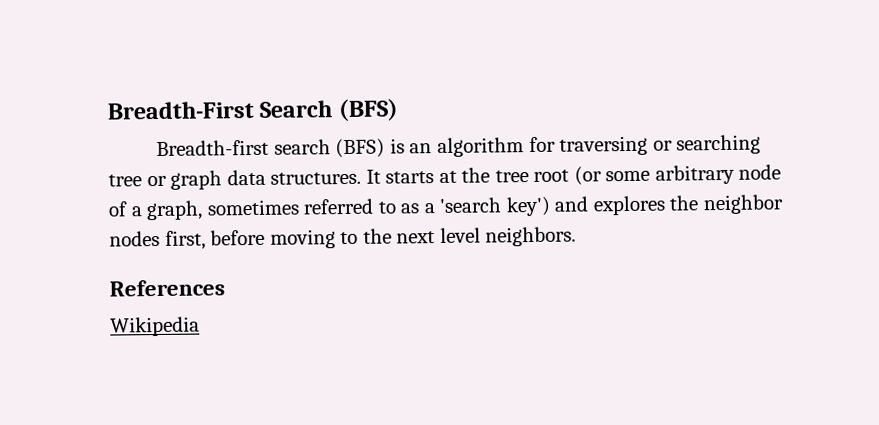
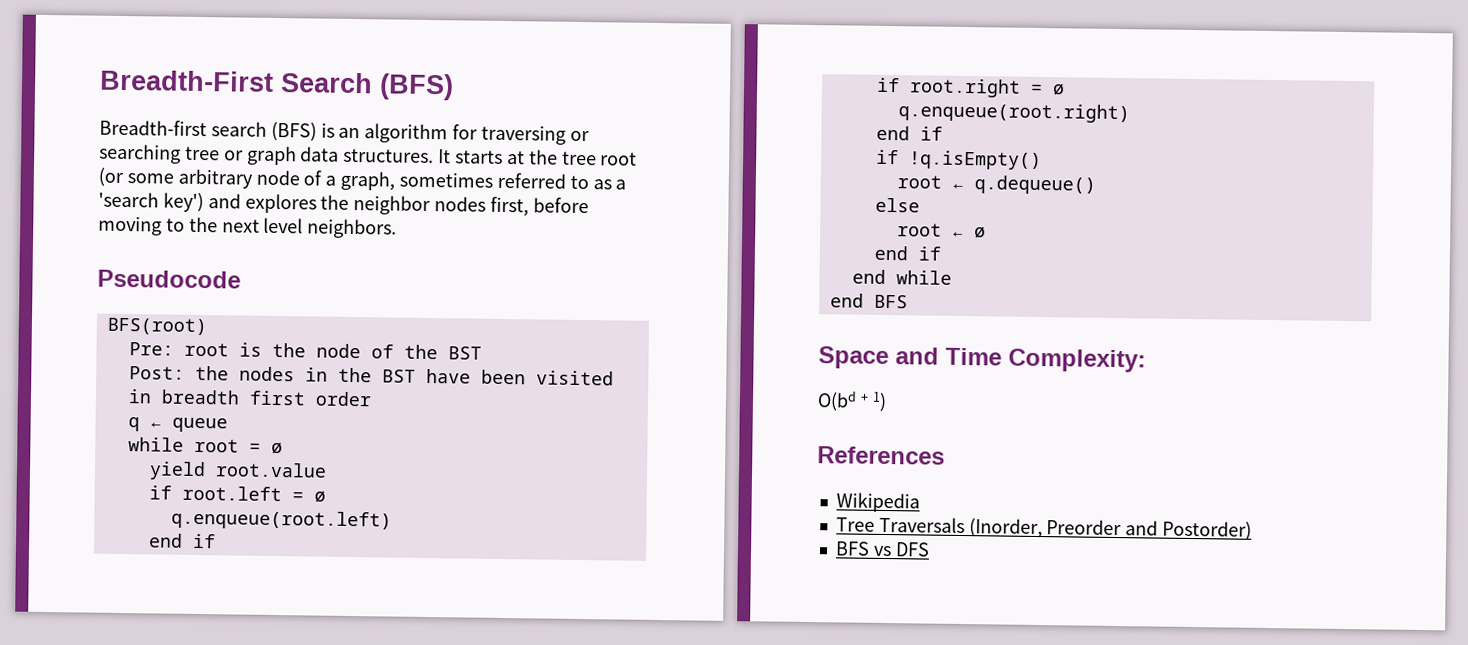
[109,279,225,297] [110,316,200,337] References // Wikipedia -> [97,269,241,289] [106,317,207,336] [128,342,482,360] [128,365,614,386] [127,389,372,407] [127,417,228,433] [127,437,283,455] [148,461,327,481] [148,485,326,503] [170,509,392,531] [148,533,216,549] [876,77,1065,98] [897,102,1130,124] [875,125,943,141] [875,149,1042,171] [896,175,1096,195] [874,197,920,213] [896,223,986,239] [873,245,942,261] [851,269,952,285] [829,293,908,309] [818,346,1146,373] [817,391,887,412] [817,446,945,465] [835,492,920,513] [835,516,1253,541] [834,541,930,557] Pseudocode // BFS(root) // Pre: root is the node of the BST // Post: the nodes in the BST have been visited in breadth first order // q ← queue // while root = ø // yield root.value // if root.left = ø // q.enqueue(root.left) // end if // if root.right = ø // q.enqueue(root.right) // end if // if !q.isEmpty() // root ← q.dequeue() // else // root ← ø // end if // end while // end BFS // Space and Time Complexity: // O(bd + 1) // References // Wikipedia // Tree Traversals (Inorder, Preorder and Postorder) // BFS vs DFS

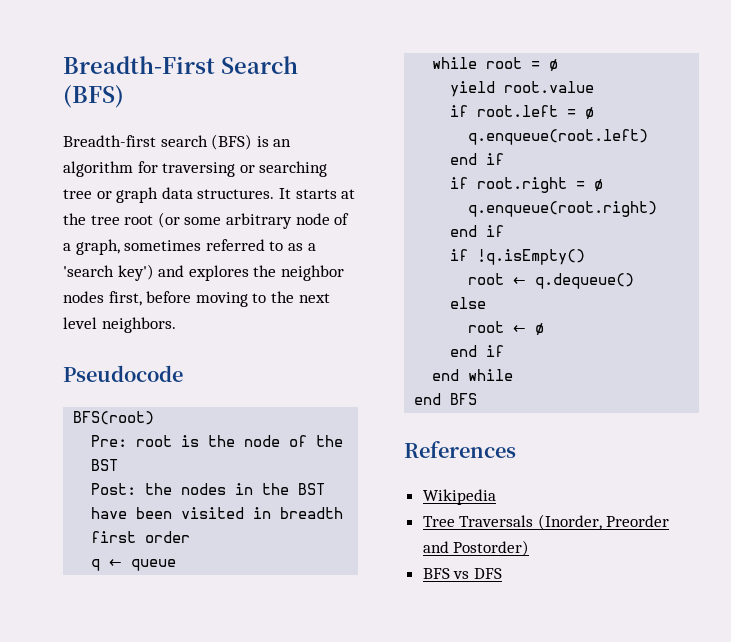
[818,346,1146,373] [817,391,887,412] // Space and Time Complexity: // O(bd + 1) -> (478, 399) none

